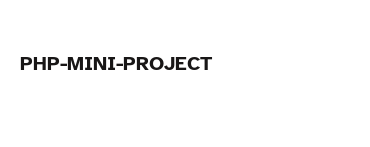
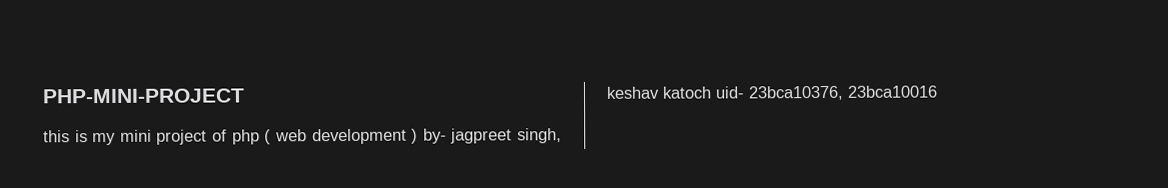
(213, 63) none -> [43,128,563,146] [606,85,938,101] // this is my mini project of php ( web development ) by- jagpreet singh, keshav katoch uid- 23bca10376, 23bca10016

